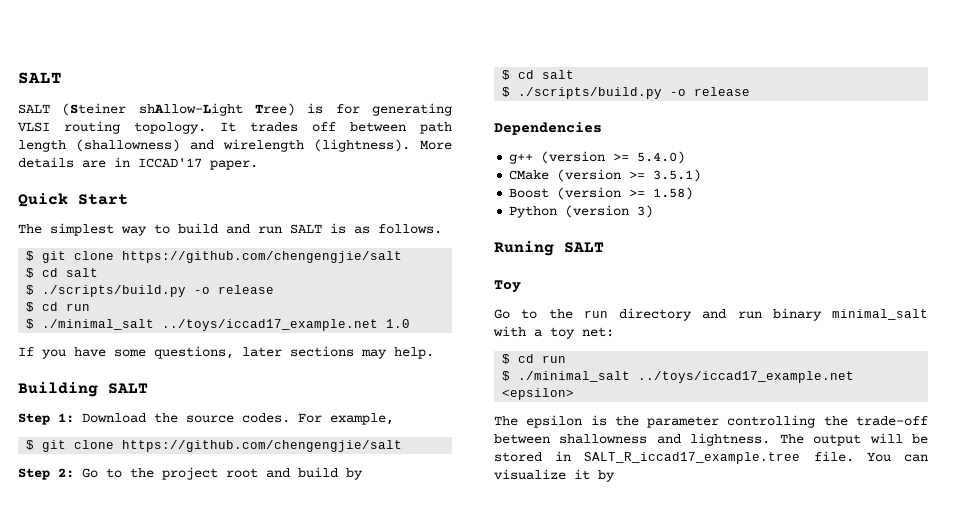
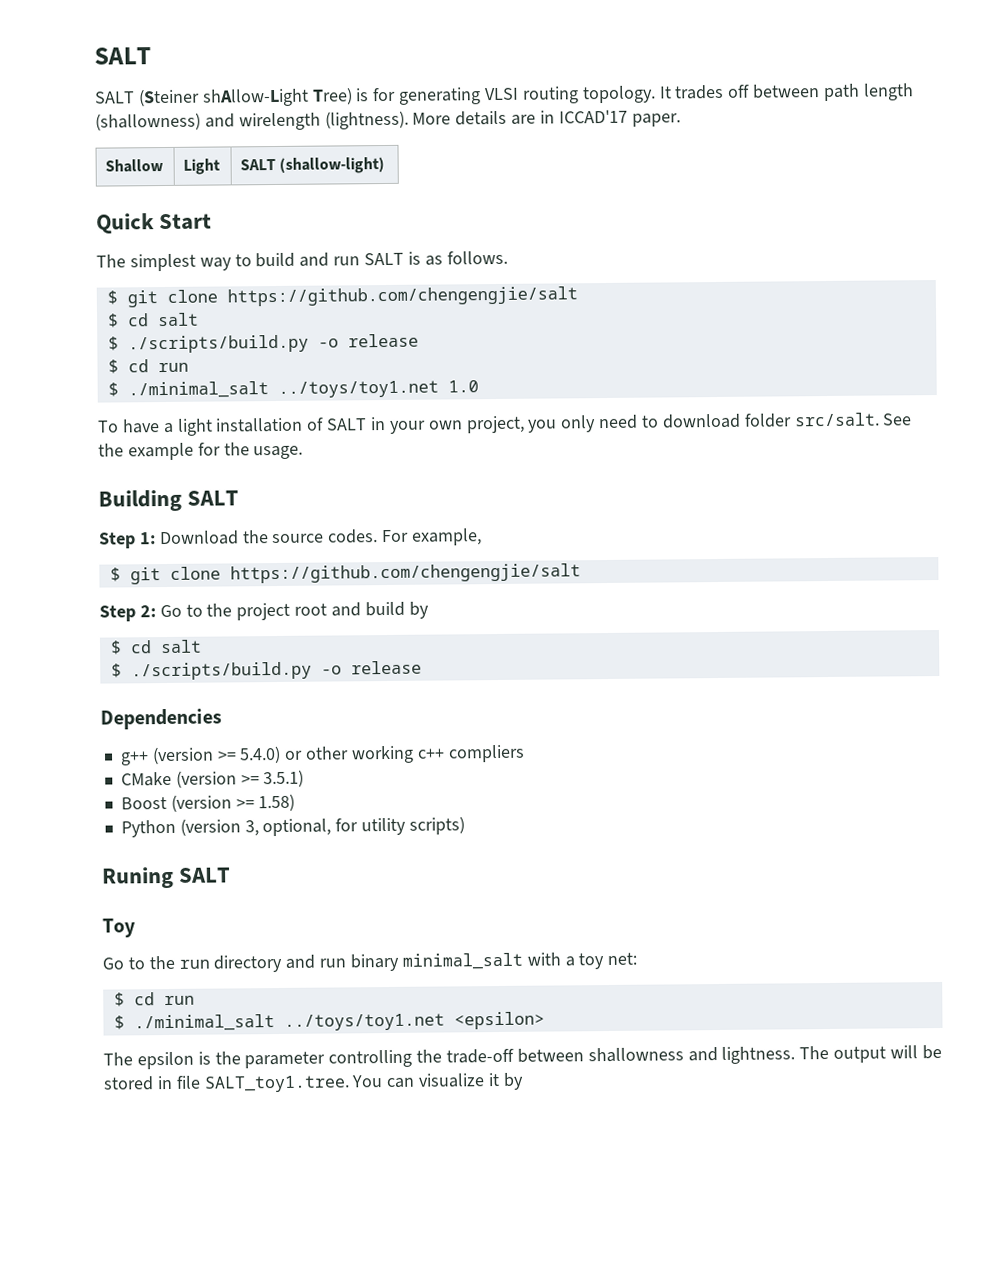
(258, 165) none -> [105,159,165,173] [183,158,221,175] [240,156,386,174] // Shallow | Light | SALT (shallow-light)
[162,319,379,331] ../toys/iccad17_example.net -> [277,380,439,398] ../toys/toy1.net
[18,346,434,359] If you have some questions, later sections may help. -> [97,412,913,436] [98,442,304,461] To have a light installation of SALT in your own project, you only need to download folder src/salt. See the example for the usage.
(686, 157) none -> [284,744,525,764] or other working c++ compliers
[637,205,654,218] 3) -> [244,816,465,837] 3, optional, for utility scripts)
[638,371,855,383] ../toys/iccad17_example.net -> [283,1013,445,1031] ../toys/toy1.net
[584,451,854,464] SALT_R_iccad17_example.tree file. -> [175,1075,350,1093] file SALT_toy1.tree.

